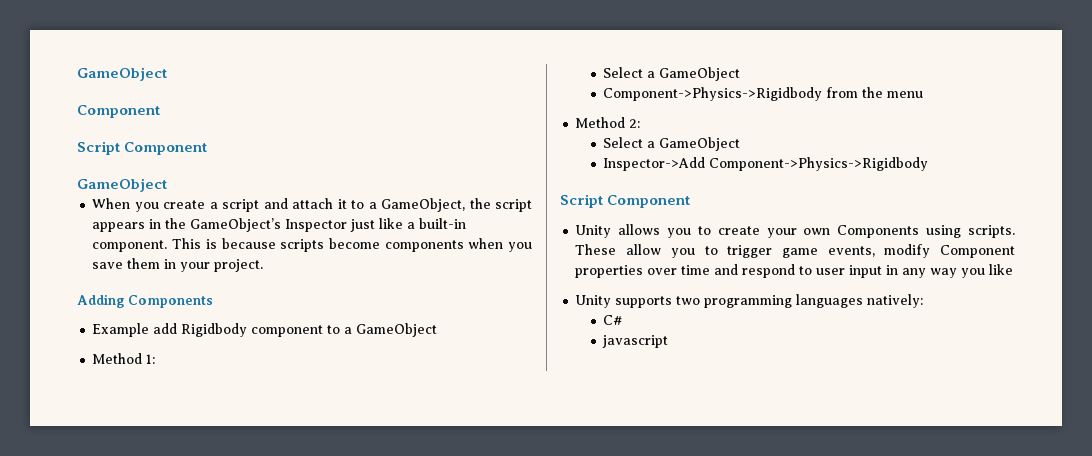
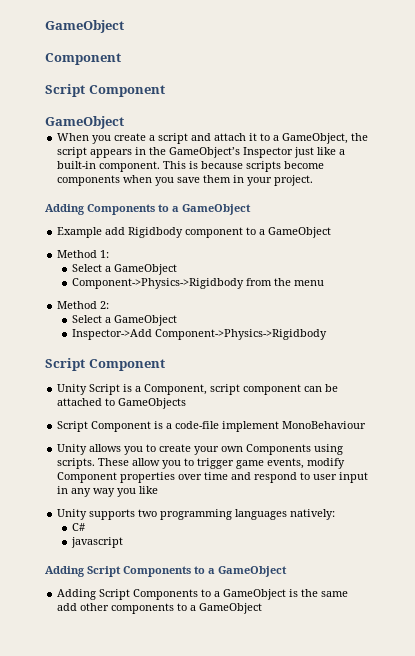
(213, 301) none -> [158,204,251,215] to a GameObject
(691, 201) none -> [57,384,339,395] [57,398,187,409] [57,421,367,432] // Unity Script is a Component, script component can be attached to GameObjects // Script Component is a code-file implement MonoBehaviour
(669, 341) none -> [45,566,287,577] [57,589,349,600] [57,603,263,614] // Adding Script Components to a GameObject // Adding Script Components to a GameObject is the same add other components to a GameObject

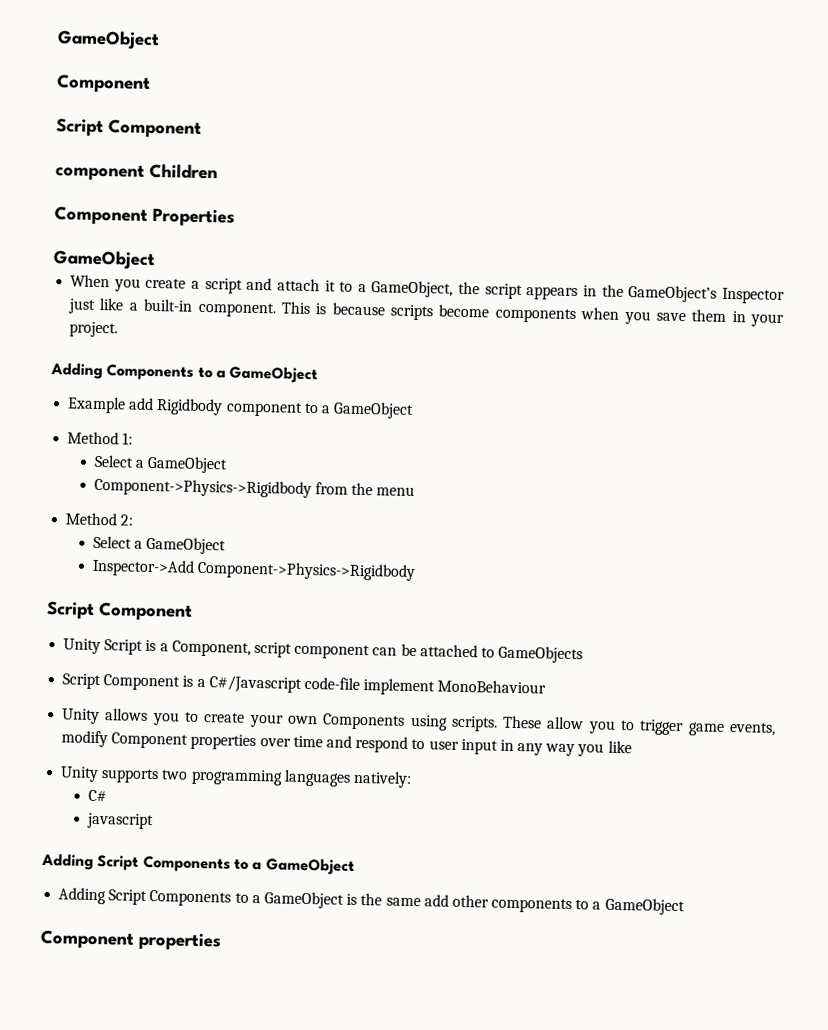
(165, 91) none -> [55,163,218,181] [54,206,235,227] // component Children // Component Properties
(173, 426) none -> [208,675,302,693] C#/Javascript
(263, 608) none -> [40,929,222,951] // Component properties

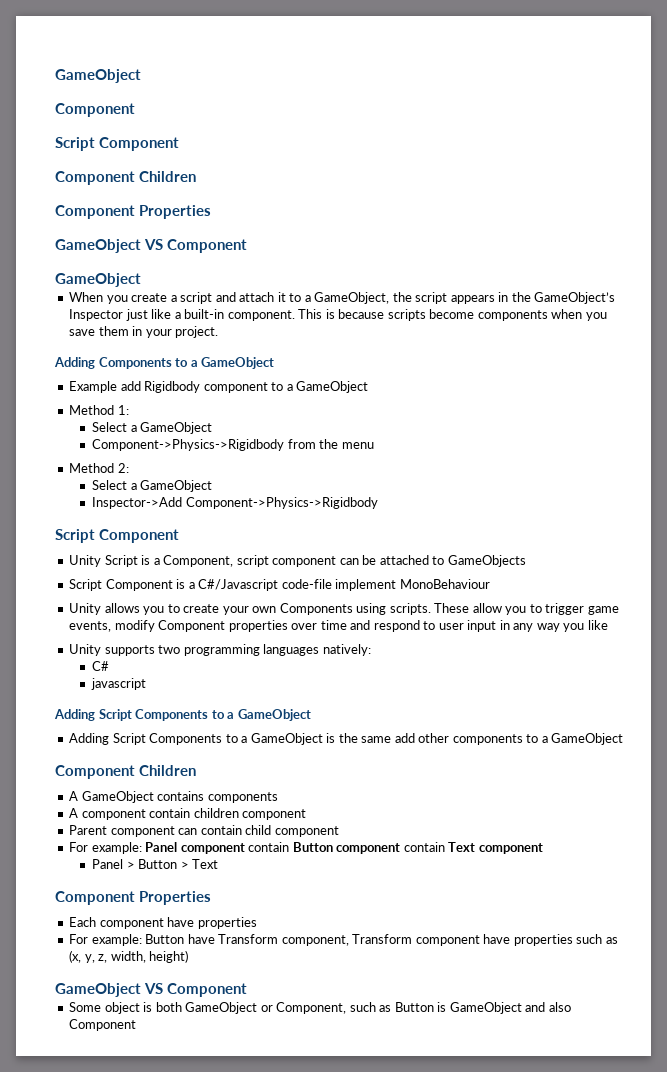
[55,164,145,181] component -> [55,171,135,185] Component
(235, 217) none -> [55,239,247,253] // GameObject VS Component
[138,931,222,951] properties -> [139,765,196,776] [69,791,278,803] [69,808,307,820] [69,825,339,837] [69,842,543,854] [92,859,219,869] [55,891,211,905] [69,917,257,929] [69,934,618,946] [69,950,189,963] [55,983,247,997] [69,1002,571,1014] [69,1019,137,1031] Children // A GameObject contains components // A component contain children component // Parent component can contain child component // For example: Panel component contain Button component contain Text component // Panel > Button > Text // Component Properties // Each component have properties // For example: Button have Transform component, Transform component have properties such as (x, y, z, width, height) // GameObject VS Component // Some object is both GameObject or Component, such as Button is GameObject and also Component

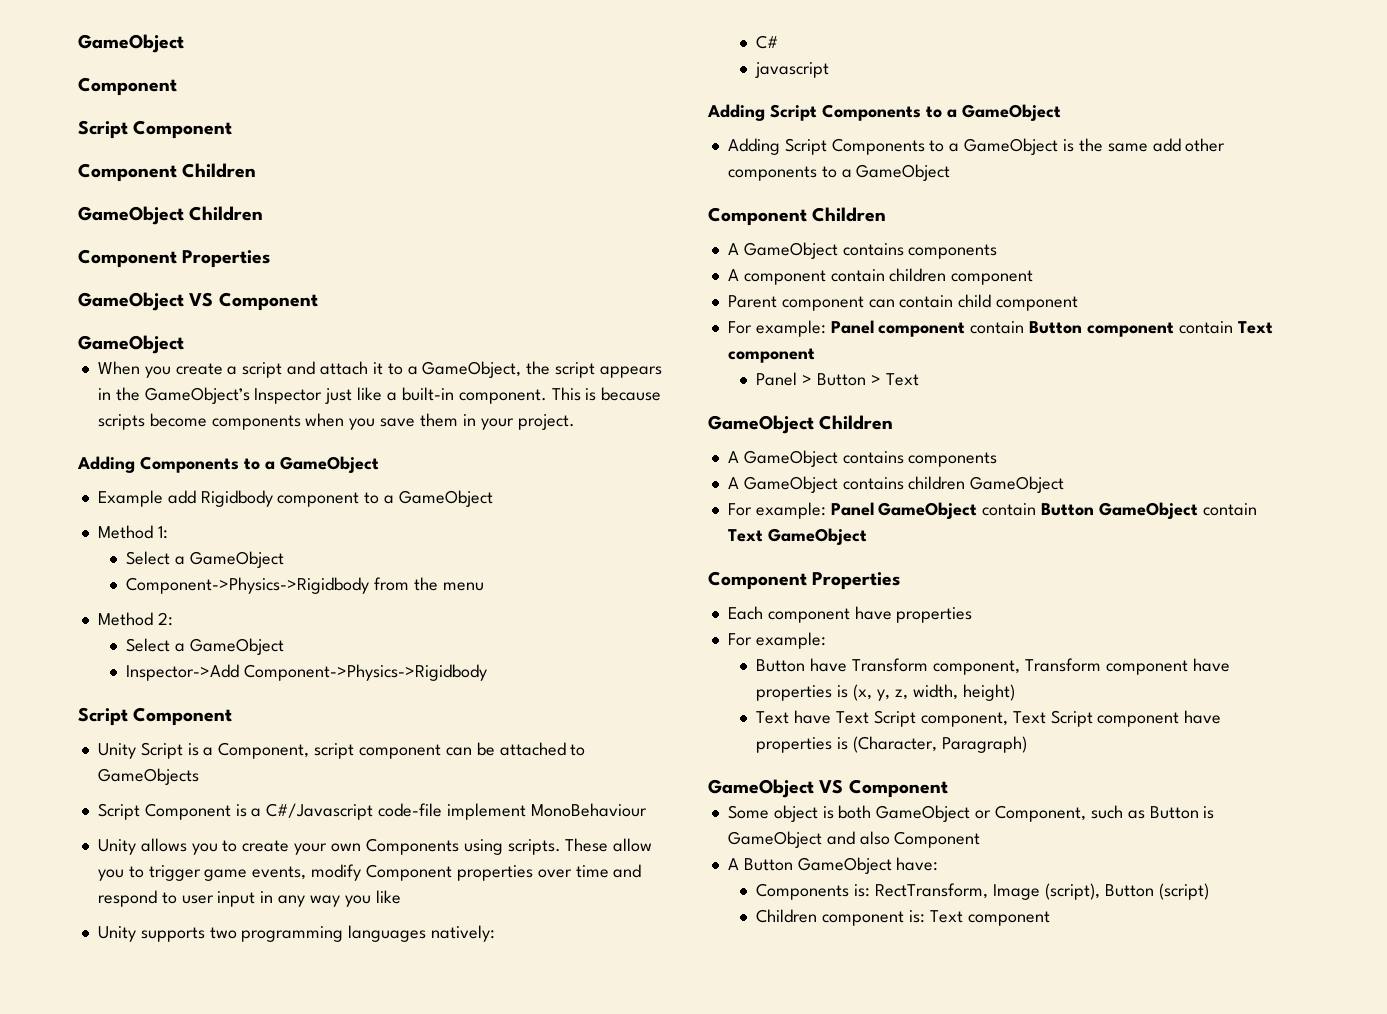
(196, 176) none -> [78,206,264,225] // GameObject Children
(219, 864) none -> [708,415,894,434] [727,450,998,467] [727,476,1065,493] [727,502,1257,519] [727,528,867,545] // GameObject Children // A GameObject contains components // A GameObject contains children GameObject // For example: Panel GameObject contain Button GameObject contain Text GameObject
(142, 940) none -> (826, 640) //
[576,934,618,944] such as -> [837,685,849,698] is
(189, 956) none -> [756,710,1222,727] [756,736,1028,753] // Text have Text Script component, Text Script component have properties is (Character, Paragraph)
(137, 1025) none -> [727,857,939,874] [756,883,1209,900] [756,909,1050,926] // A Button GameObject have: // Components is: RectTransform, Image (script), Button (script) // Children component is: Text component

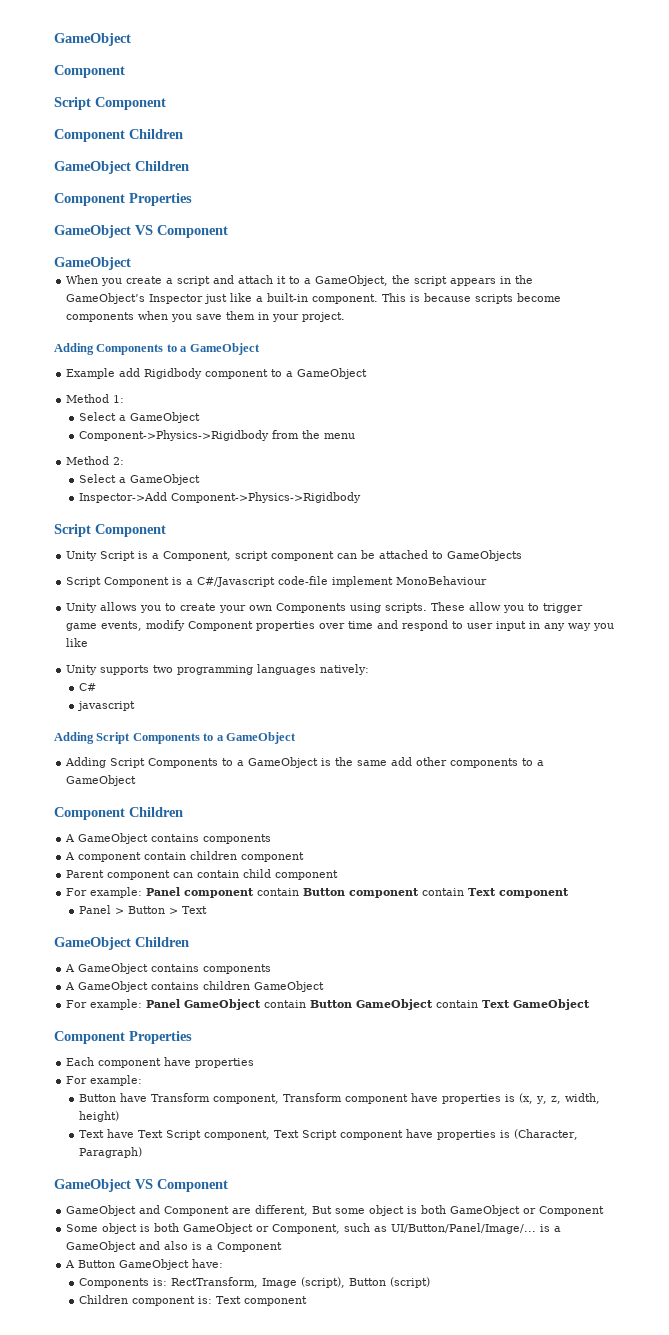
(948, 788) none -> [66,1205,605,1216] // GameObject and Component are different, But some object is both GameObject or Component
[1149,806,1215,819] Button is -> [391,1223,562,1234] UI/Button/Panel/Image/... is a
(890, 838) none -> [192,1242,214,1250] is a

